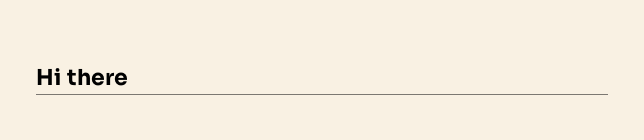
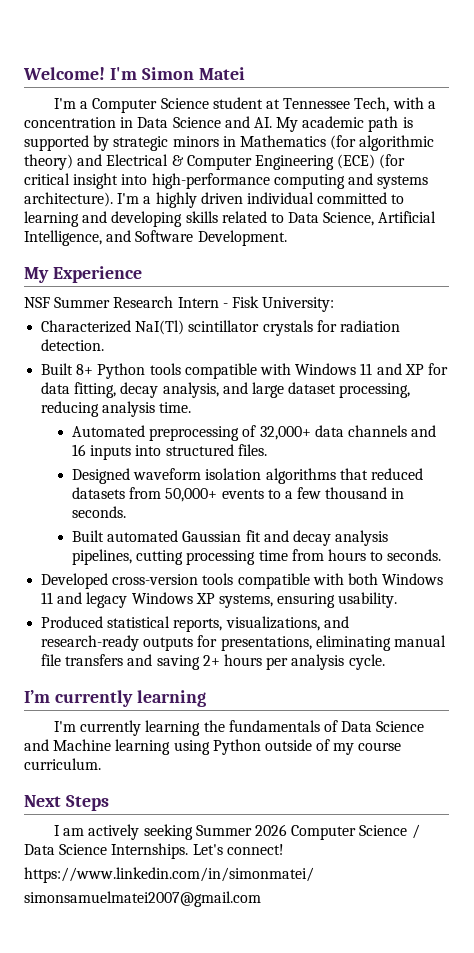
[36,68,128,86] Hi there -> [23,67,245,80] [54,97,436,113] [24,116,413,132] [24,135,435,151] [24,154,406,170] [24,173,429,189] [24,192,405,208] [24,211,437,227] [24,230,287,246] [24,266,142,283] [24,296,335,312] [41,320,400,336] [41,339,105,351] [41,363,448,379] [41,382,411,398] [41,401,192,417] [71,425,437,441] [71,444,267,460] [71,468,423,484] [71,487,405,502] [71,506,126,518] [71,530,389,546] [71,549,442,565] [41,573,444,589] [41,592,398,608] [41,616,349,632] [41,635,446,651] [41,654,385,670] [24,690,206,707] [54,720,425,736] [24,739,402,755] [24,758,101,770] [24,795,109,811] [54,824,420,840] [24,843,284,859] [24,867,314,883] [24,891,261,907] Welcome! I'm Simon Matei // I'm a Computer Science student at Tennessee Tech, with a concentration in Data Science and AI. My academic path is supported by strategic minors in Mathematics (for algorithmic theory) and Electrical & Computer Engineering (ECE) (for critical insight into high-performance computing and systems architecture). I'm a highly driven individual committed to learning and developing skills related to Data Science, Artificial Intelligence, and Software Development. // My Experience // NSF Summer Research Intern - Fisk University: // Characterized NaI(Tl) scintillator crystals for radiation detection. // Built 8+ Python tools compatible with Windows 11 and XP for data fitting, decay analysis, and large dataset processing, reducing analysis time. // Automated preprocessing of 32,000+ data channels and 16 inputs into structured files. // Designed waveform isolation algorithms that reduced datasets from 50,000+ events to a few thousand in seconds. // Built automated Gaussian fit and decay analysis pipelines, cutting processing time from hours to seconds. // Developed cross-version tools compatible with both Windows 11 and legacy Windows XP systems, ensuring usability. // Produced statistical reports, visualizations, and research-ready outputs for presentations, eliminating manual file transfers and saving 2+ hours per analysis cycle. // I’m currently learning // I'm currently learning the fundamentals of Data Science and Machine learning using Python outside of my course curriculum. // Next Steps // I am actively seeking Summer 2026 Computer Science / Data Science Internships. Let's connect! // https://www.linkedin.com/in/simonmatei/ // simonsamuelmatei2007@gmail.com

